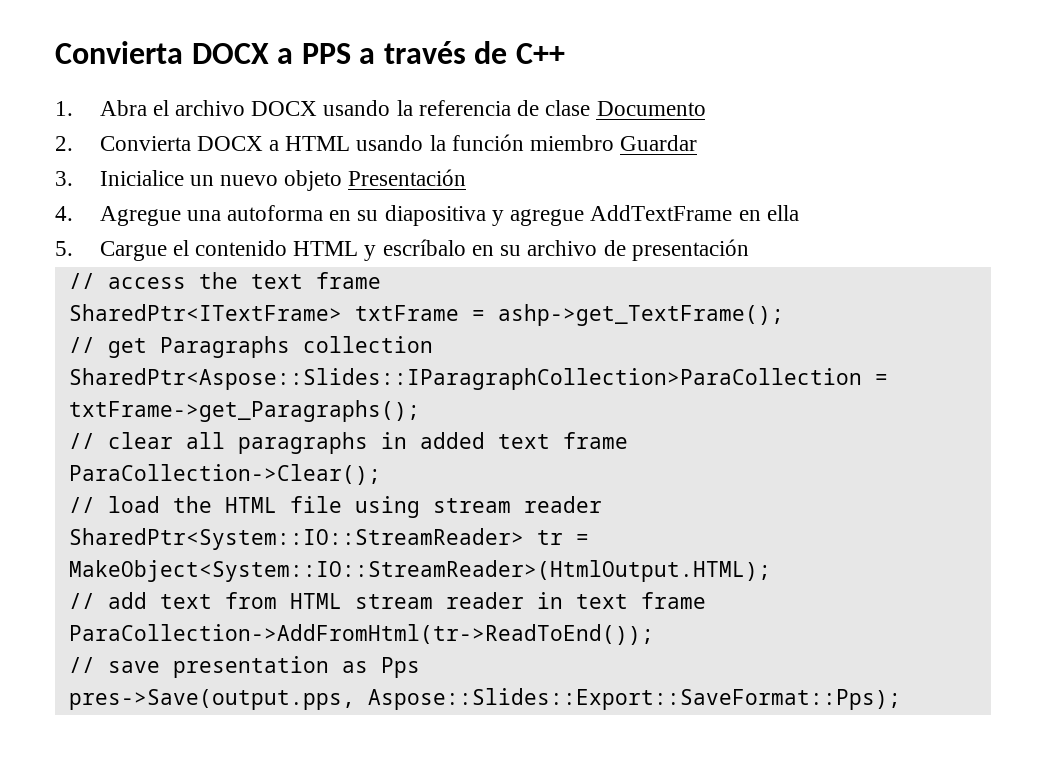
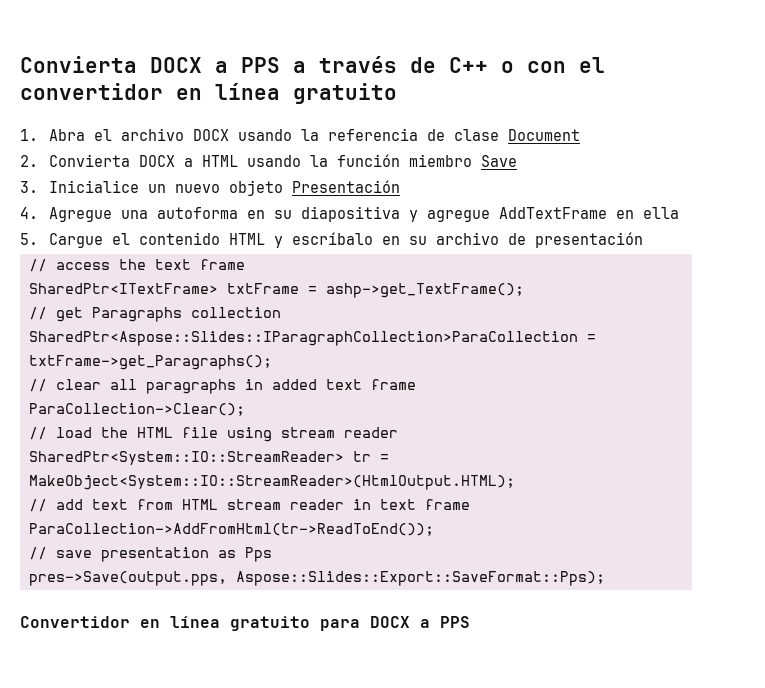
(565, 53) none -> [501,57,605,73] [20,83,397,104] o con el convertidor en línea gratuito
[596,101,706,116] Documento -> [508,129,581,141] Document
[620,135,698,151] Guardar -> [481,155,518,167] Save
(901, 699) none -> [20,616,470,631] // Convertidor en línea gratuito para DOCX a PPS

